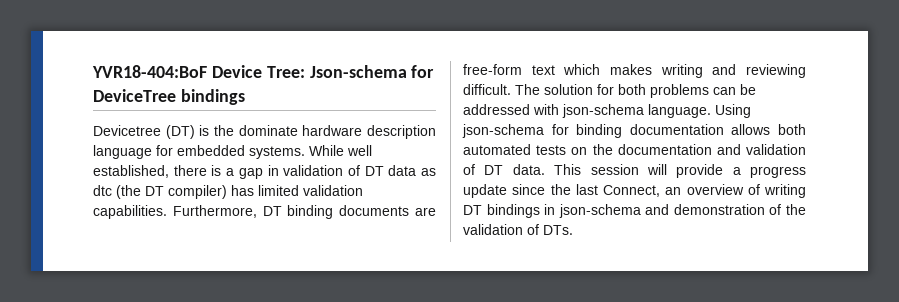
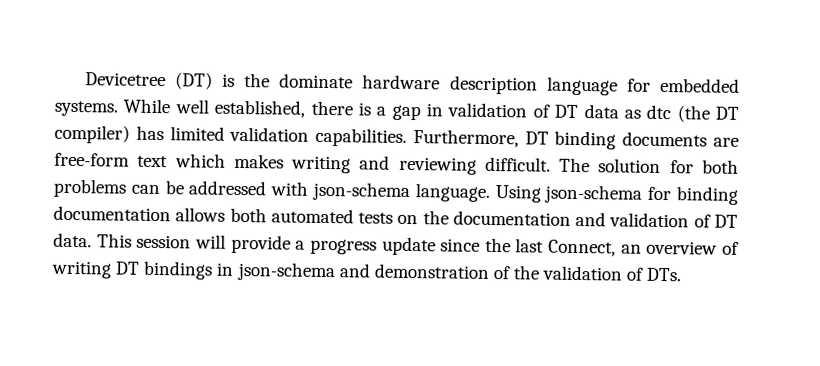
[92,65,435,78] [93,89,245,105] YVR18-404:BoF Device Tree: Json-schema for DeviceTree bindings // -> (84, 79) none

